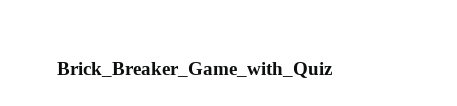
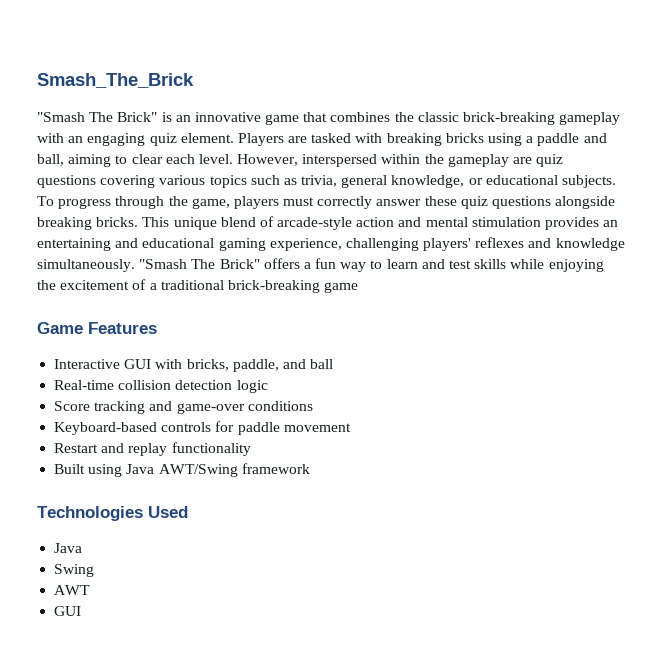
[57,62,333,78] Brick_Breaker_Game_with_Quiz -> [37,73,194,88] [37,112,621,125] [37,133,607,146] [37,154,564,167] [37,175,617,188] [37,196,616,209] [37,216,619,230] [37,237,625,251] [37,258,604,272] [37,279,359,293] [37,322,157,334] [54,359,334,372] [54,380,268,393] [54,401,313,414] [54,421,351,435] [54,442,251,456] [54,463,310,477] [37,506,188,521] [54,543,83,553] [54,564,95,577] [54,585,91,595] [54,606,82,616] Smash_The_Brick // "Smash The Brick" is an innovative game that combines the classic brick-breaking gameplay with an engaging quiz element. Players are tasked with breaking bricks using a paddle and ball, aiming to clear each level. However, interspersed within the gameplay are quiz questions covering various topics such as trivia, general knowledge, or educational subjects. To progress through the game, players must correctly answer these quiz questions alongside breaking bricks. This unique blend of arcade-style action and mental stimulation provides an entertaining and educational gaming experience, challenging players' reflexes and knowledge simultaneously. "Smash The Brick" offers a fun way to learn and test skills while enjoying the excitement of a traditional brick-breaking game // Game Features // Interactive GUI with bricks, paddle, and ball // Real-time collision detection logic // Score tracking and game-over conditions // Keyboard-based controls for paddle movement // Restart and replay functionality // Built using Java AWT/Swing framework // Technologies Used // Java // Swing // AWT // GUI

